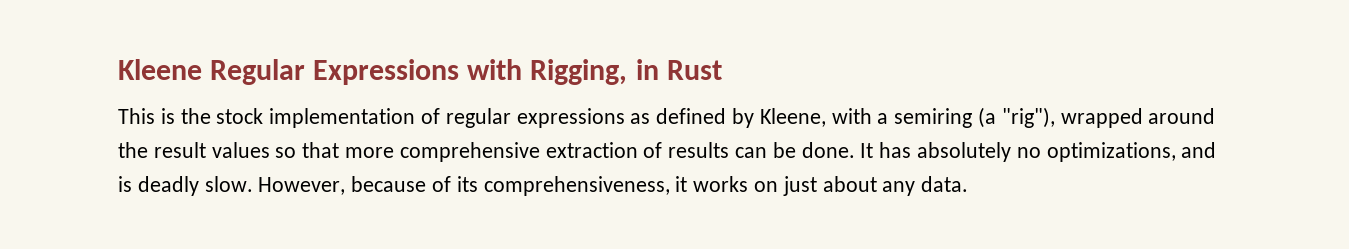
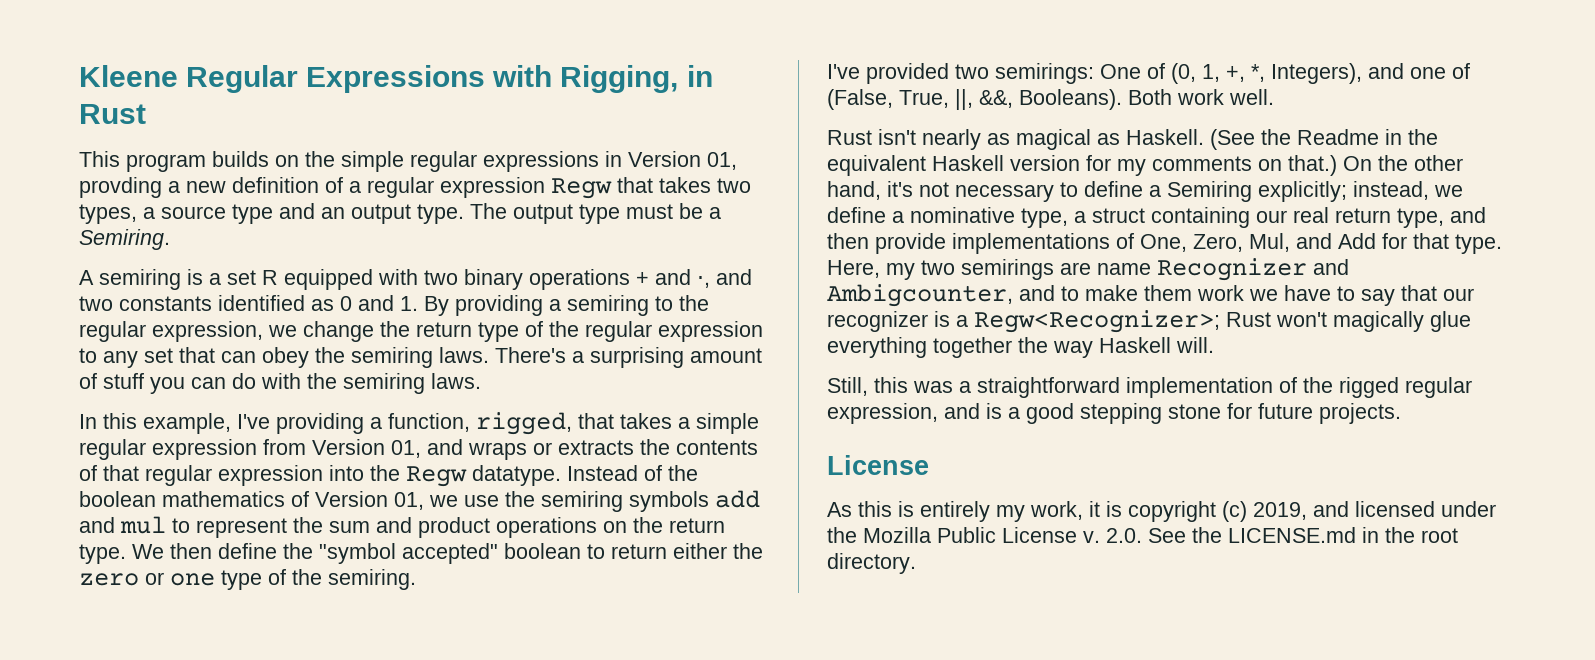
[160,107,1216,128] [118,142,1217,162] [118,176,969,196] is the stock implementation of regular expressions as defined by Kleene, with a semiring (a "rig"), wrapped around the result values so that more comprehensive extraction of results can be done. It has absolutely no optimizations, and is deadly slow. However, because of its comprehensiveness, it works on just about any data. -> [126,151,737,172] [79,177,751,199] [79,203,721,224] [79,229,170,250] [79,269,752,290] [79,295,709,316] [79,321,763,342] [79,347,762,368] [79,373,481,394] [79,412,759,435] [79,439,758,460] [79,465,698,487] [79,490,760,512] [79,516,725,538] [79,543,763,564] [79,569,416,590] [827,63,1470,84] [827,89,1274,110] [827,129,1438,150] [827,155,1463,176] [827,181,1463,202] [827,207,1486,228] [827,233,1502,254] [827,258,1349,281] [827,284,1474,307] [827,310,1471,333] [827,337,1214,358] [827,377,1472,398] [827,403,1401,424] [827,455,929,475] [827,501,1496,522] [827,527,1458,543] [827,553,916,574] program builds on the simple regular expressions in Version 01, provding a new definition of a regular expression Regw that takes two types, a source type and an output type. The output type must be a Semiring. // A semiring is a set R equipped with two binary operations + and ⋅, and two constants identified as 0 and 1. By providing a semiring to the regular expression, we change the return type of the regular expression to any set that can obey the semiring laws. There's a surprising amount of stuff you can do with the semiring laws. // In this example, I've providing a function, rigged, that takes a simple regular expression from Version 01, and wraps or extracts the contents of that regular expression into the Regw datatype. Instead of the boolean mathematics of Version 01, we use the semiring symbols add and mul to represent the sum and product operations on the return type. We then define the "symbol accepted" boolean to return either the zero or one type of the semiring. // I've provided two semirings: One of (0, 1, +, *, Integers), and one of (False, True, ||, &&, Booleans). Both work well. // Rust isn't nearly as magical as Haskell. (See the Readme in the equivalent Haskell version for my comments on that.) On the other hand, it's not necessary to define a Semiring explicitly; instead, we define a nominative type, a struct containing our real return type, and then provide implementations of One, Zero, Mul, and Add for that type. Here, my two semirings are name Recognizer and Ambigcounter, and to make them work we have to say that our recognizer is a Regw<Recognizer>; Rust won't magically glue everything together the way Haskell will. // Still, this was a straightforward implementation of the rigged regular expression, and is a good stepping stone for future projects. // License // As this is entirely my work, it is copyright (c) 2019, and licensed under the Mozilla Public License v. 2.0. See the LICENSE.md in the root directory.

